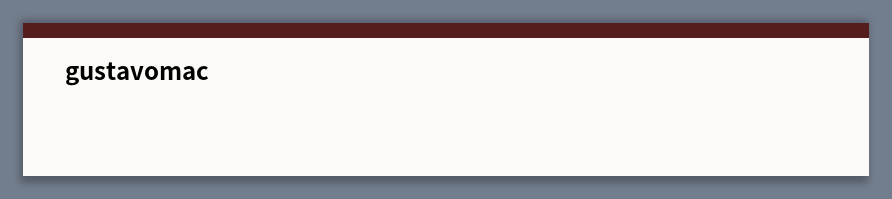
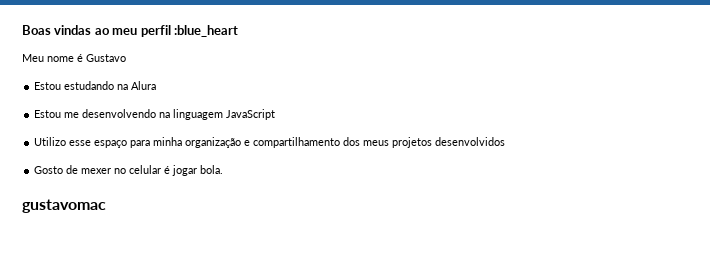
(65, 74) none -> [22,25,238,37] [22,54,126,62] [34,81,157,90] [34,109,276,120] [34,137,506,148] [34,165,224,176] Boas vindas ao meu perfil :blue_heart // Meu nome é Gustavo // Estou estudando na Alura // Estou me desenvolvendo na linguagem JavaScript // Utilizo esse espaço para minha organização e compartilhamento dos meus projetos desenvolvidos // Gosto de mexer no celular é jogar bola. //

